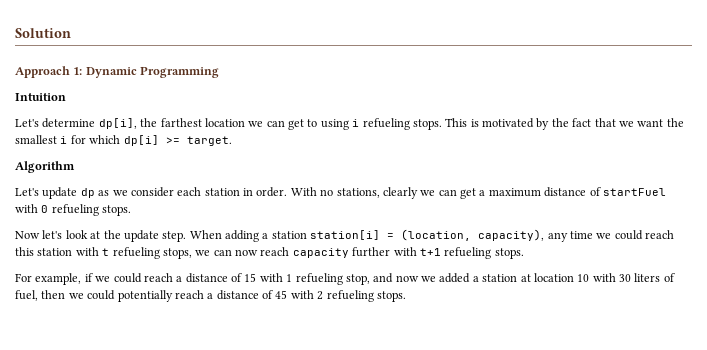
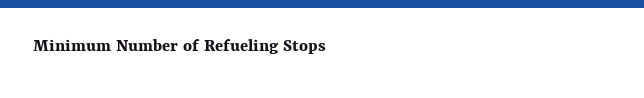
[15,28,71,38] [15,66,220,78] [15,93,66,101] [15,118,684,130] [15,135,232,146] [15,161,75,173] [15,187,666,199] [15,204,132,216] [15,229,674,242] [15,247,524,259] [15,273,675,285] [15,290,406,302] Solution // Approach 1: Dynamic Programming // Intuition // Let's determine dp[i], the farthest location we can get to using i refueling stops. This is motivated by the fact that we want the smallest i for which dp[i] >= target. // Algorithm // Let's update dp as we consider each station in order. With no stations, clearly we can get a maximum distance of startFuel with 0 refueling stops. // Now let's look at the update step. When adding a station station[i] = (location, capacity), any time we could reach this station with t refueling stops, we can now reach capacity further with t+1 refueling stops. // For example, if we could reach a distance of 15 with 1 refueling stop, and now we added a station at location 10 with 30 liters of fuel, then we could potentially reach a distance of 45 with 2 refueling stops. -> [33,39,326,54] Minimum Number of Refueling Stops

